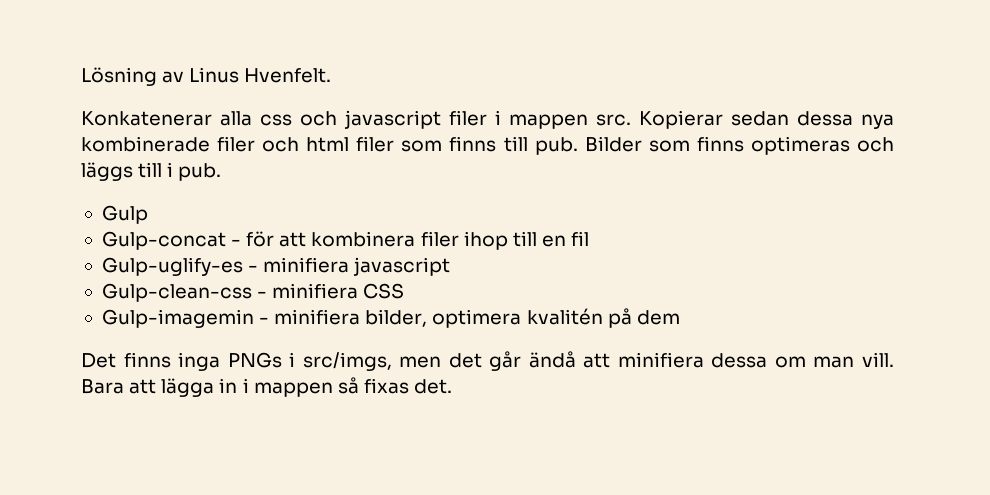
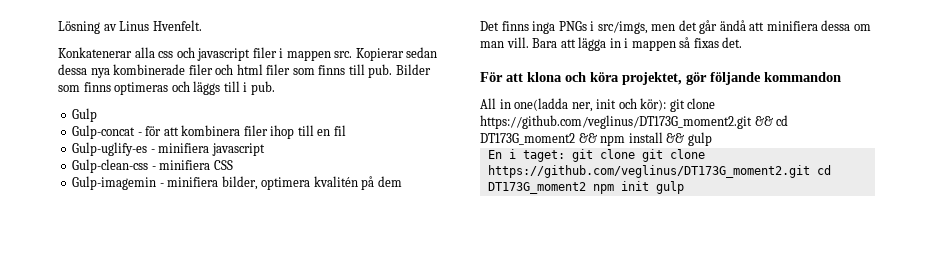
(453, 386) none -> [480,72,841,85] [480,98,716,112] [480,115,789,129] [480,132,712,146] [487,149,705,162] [487,165,831,178] [487,181,684,194] // För att klona och köra projektet, gör följande kommandon // All in one(ladda ner, init och kör): git clone https://github.com/veglinus/DT173G_moment2.git && cd DT173G_moment2 && npm install && gulp // En i taget: git clone git clone https://github.com/veglinus/DT173G_moment2.git cd DT173G_moment2 npm init gulp

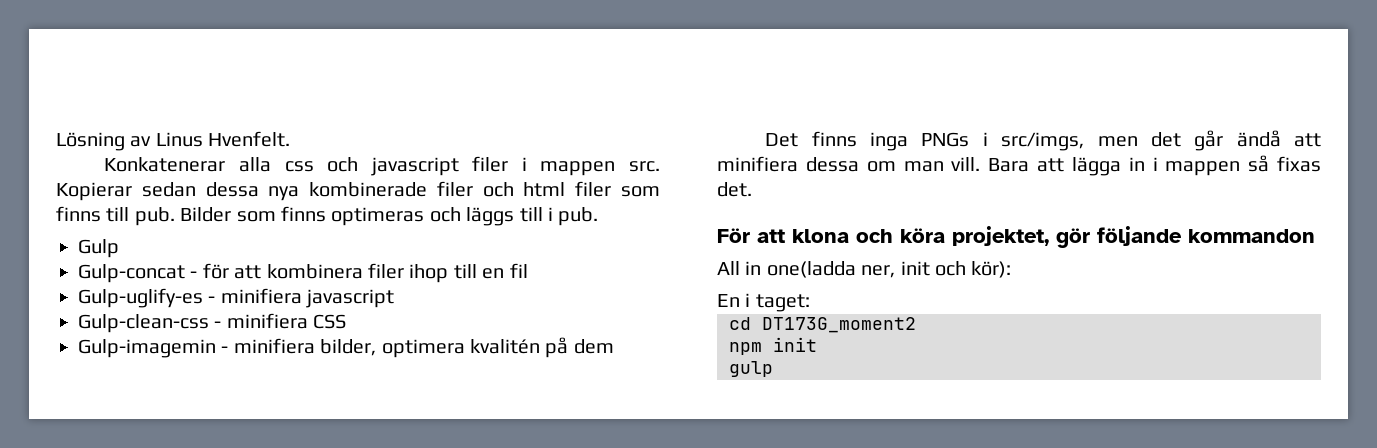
[669,98,716,112] [480,115,789,129] [480,132,712,146] [487,149,705,162] [487,165,831,178] [487,182,586,194] git clone https://github.com/veglinus/DT173G_moment2.git && cd DT173G_moment2 && npm install && gulp // En i taget: git clone git clone https://github.com/veglinus/DT173G_moment2.git cd DT173G_moment2 -> [717,293,810,312] [729,317,916,333] // En i taget: // cd DT173G_moment2 //
(649, 186) none -> (817, 344) //

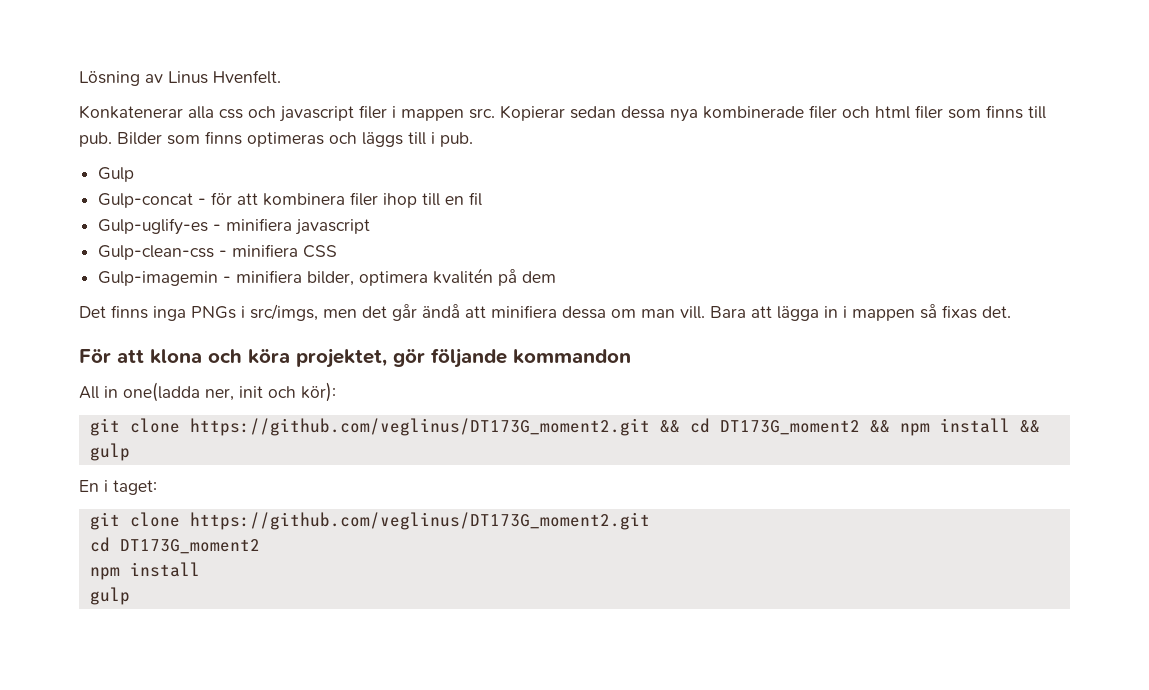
(1012, 269) none -> [89,418,1040,436] [89,443,130,461] // git clone https://github.com/veglinus/DT173G_moment2.git && cd DT173G_moment2 && npm install && gulp
(810, 303) none -> [89,512,650,530] // git clone https://github.com/veglinus/DT173G_moment2.git
[773,337,817,352] init -> [129,562,200,577] install

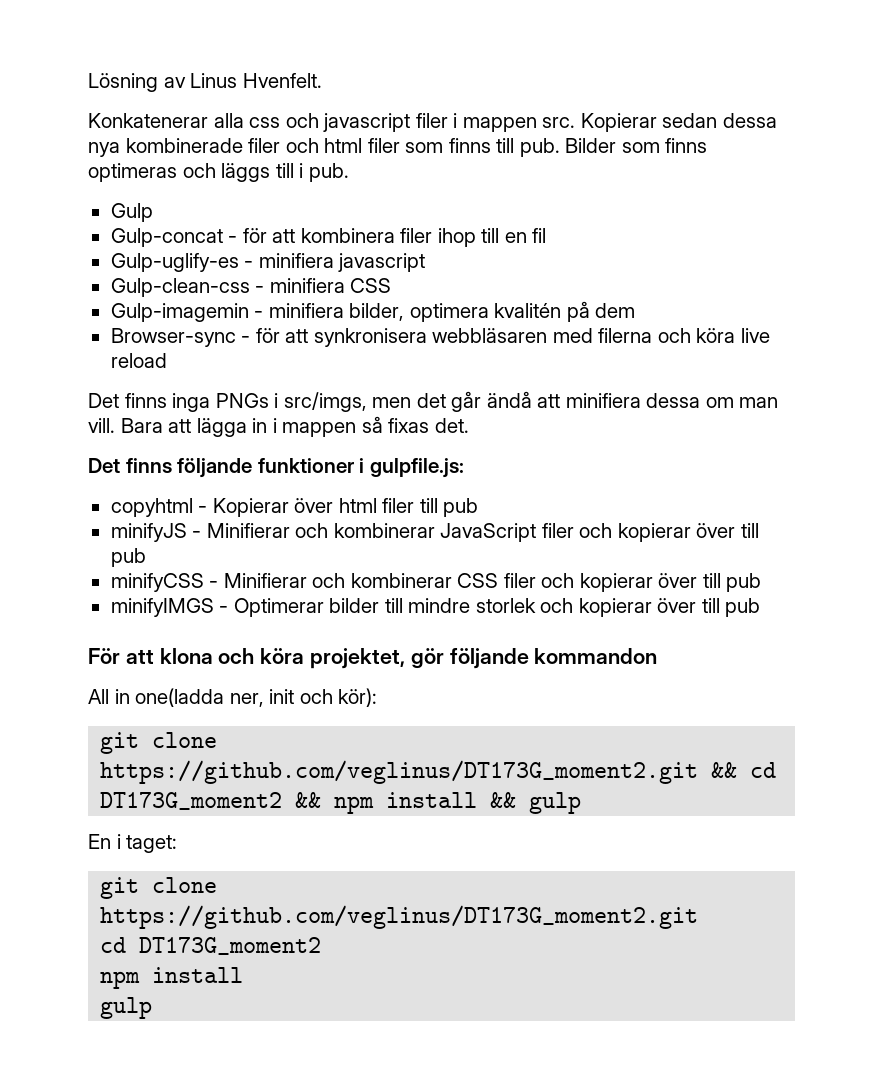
(557, 277) none -> [110,328,770,347] [110,353,167,368] // Browser-sync - för att synkronisera webbläsaren med filerna och köra live reload
(1011, 312) none -> [88,458,464,478] [110,498,479,517] [110,523,759,542] [110,548,146,567] [110,573,762,592] [110,598,761,617] // Det finns följande funktioner i gulpfile.js: // copyhtml - Kopierar över html filer till pub // minifyJS - Minifierar och kombinerar JavaScript filer och kopierar över till pub // minifyCSS - Minifierar och kombinerar CSS filer och kopierar över till pub // minifyIMGS - Optimerar bilder till mindre storlek och kopierar över till pub

